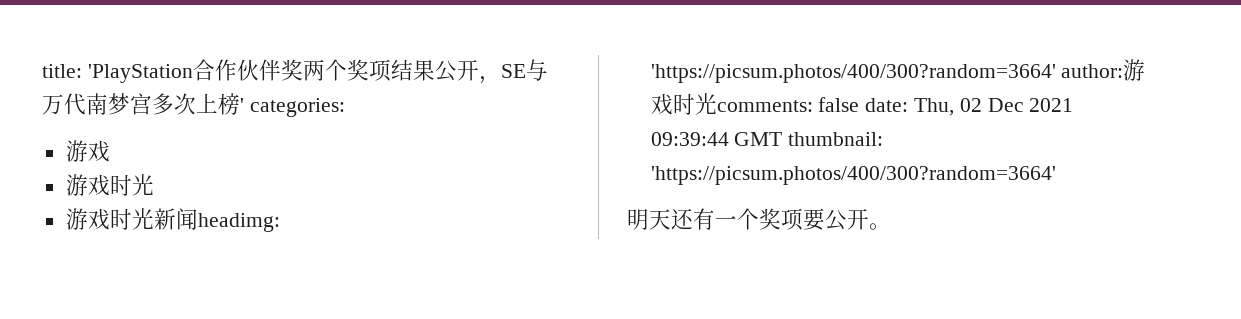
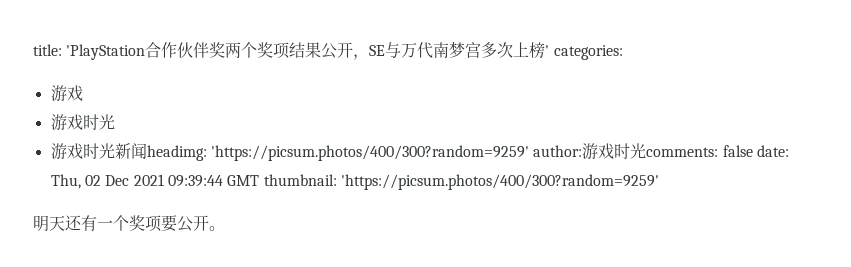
[650,64,1056,83] 'https://picsum.photos/400/300?random=3664' -> [210,145,529,161] 'https://picsum.photos/400/300?random=9259'
[650,166,1056,185] 'https://picsum.photos/400/300?random=3664' -> [340,174,659,190] 'https://picsum.photos/400/300?random=9259'

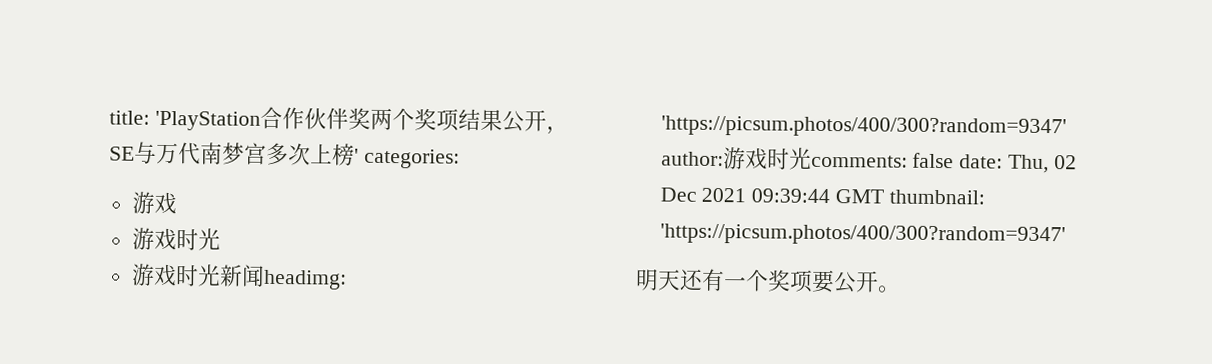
[210,145,529,161] 'https://picsum.photos/400/300?random=9259' -> [660,115,1067,139] 'https://picsum.photos/400/300?random=9347'
[340,174,659,190] 'https://picsum.photos/400/300?random=9259' -> [659,223,1066,247] 'https://picsum.photos/400/300?random=9347'

